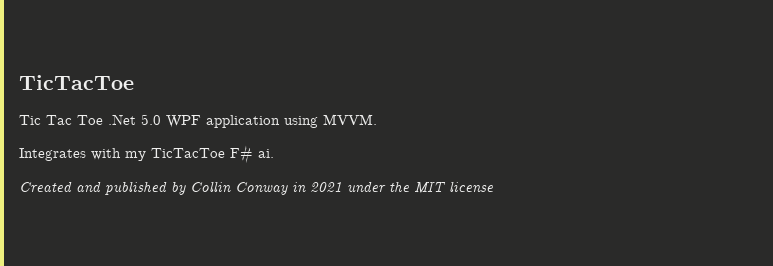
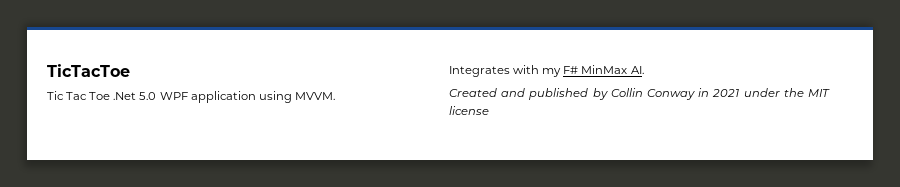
[151,145,274,164] TicTacToe F# ai. -> [563,65,644,74] F# MinMax AI.

